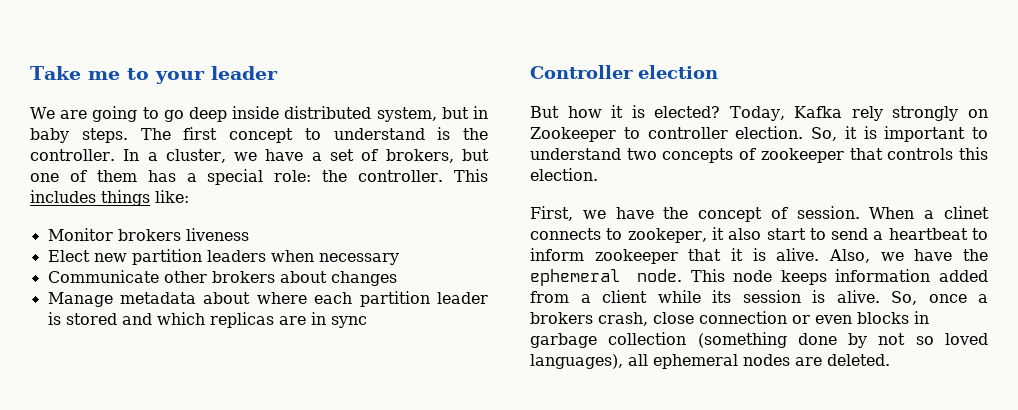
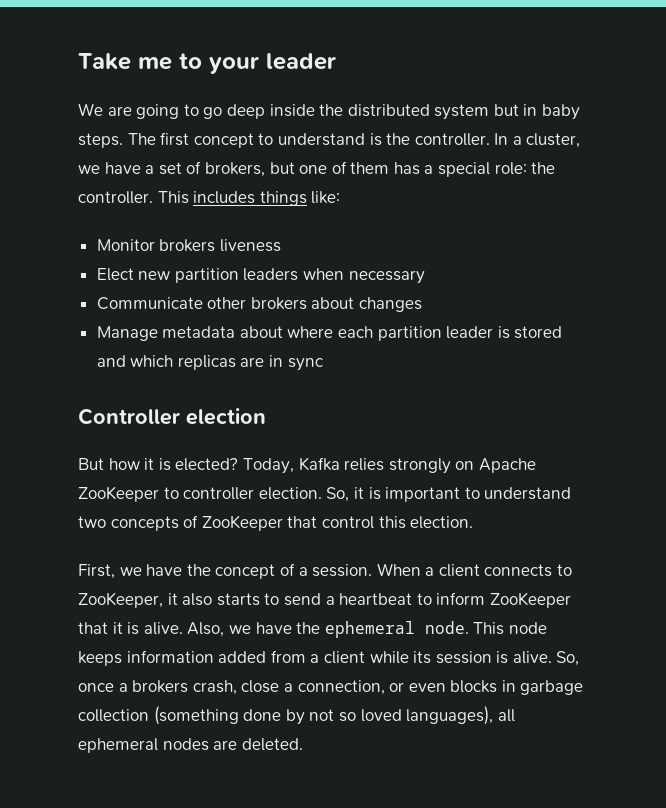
[284,106,437,122] distributed system, -> [319,104,490,120] the distributed system
[851,106,883,121] rely -> [344,458,385,471] relies
[530,127,616,142] Zookeeper -> [478,458,536,473] [78,486,159,502] Apache ZooKeeper
[760,148,954,163] zookeeper that controls -> [201,515,374,531] ZooKeeper that control
(788, 213) none -> [298,567,308,576] a
[944,206,989,219] clinet -> [438,564,480,577] client
[627,228,707,243] zookeper, -> [78,592,163,608] ZooKeeper,
[766,228,806,240] start -> [216,593,260,606] starts
[594,249,678,264] zookeeper -> [489,592,571,608] ZooKeeper
[699,311,787,324] connection -> [283,680,385,695] a connection,

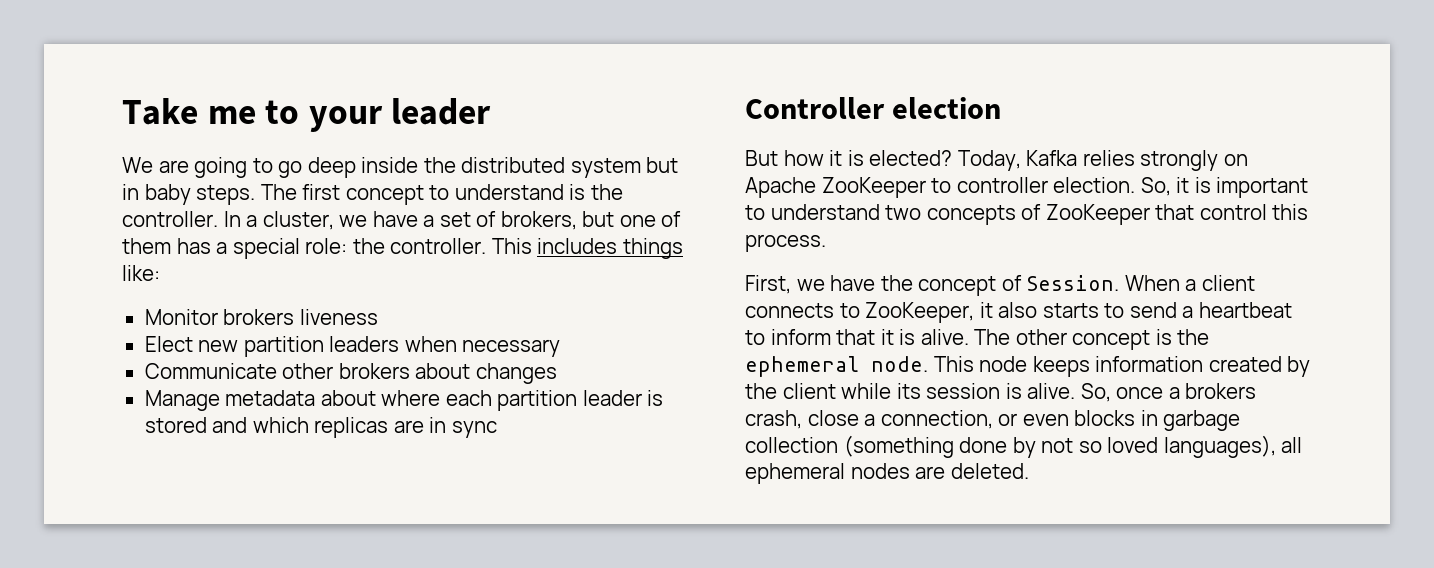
[410,516,474,529] election. -> [745,234,826,252] process.
[298,564,373,577] a session. -> [1026,275,1120,291] Session.
[489,592,571,608] ZooKeeper -> (831, 337) none
[187,622,292,637] Also, we have -> [974,329,1172,350] The other concept is
[218,650,320,663] added from a -> [1208,356,1311,377] [745,383,777,399] created by the

